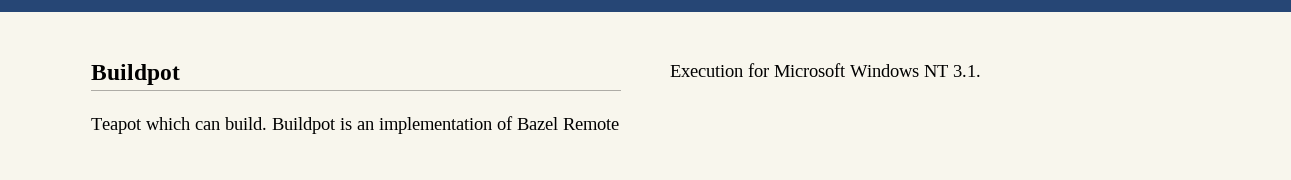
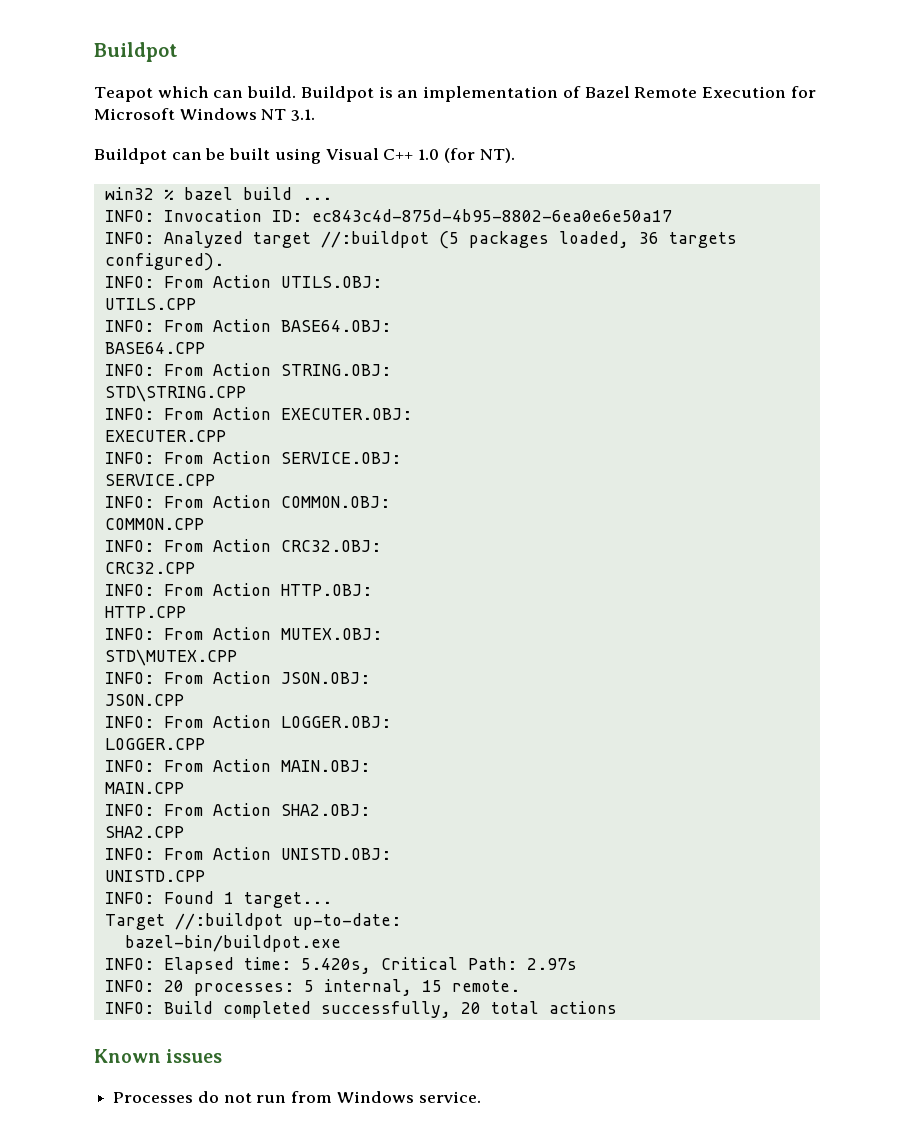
(981, 71) none -> [94,148,515,164] [104,187,332,200] [104,209,672,222] [104,231,737,249] [104,253,224,271] [104,275,382,288] [104,298,196,310] [104,319,391,332] [104,342,205,354] [104,363,391,376] [104,385,246,402] [104,407,412,420] [104,430,226,442] [104,451,401,464] [104,474,215,486] [104,495,390,508] [104,518,204,530] [104,539,381,552] [104,562,195,574] [104,583,372,596] [104,606,186,618] [104,627,382,640] [104,649,237,666] [104,671,370,684] [104,694,184,706] [104,715,391,728] [104,738,205,750] [104,759,370,772] [104,782,184,794] [104,803,370,816] [104,826,184,838] [104,847,391,860] [104,870,205,882] [104,891,332,908] [104,913,401,930] [124,935,341,952] [104,957,577,974] [104,979,520,996] [104,1001,617,1018] [94,1049,223,1063] [113,1091,481,1103] // Buildpot can be built using Visual C++ 1.0 (for NT). // win32 % bazel build ... // INFO: Invocation ID: ec843c4d-875d-4b95-8802-6ea0e6e50a17 // INFO: Analyzed target //:buildpot (5 packages loaded, 36 targets configured). // INFO: From Action UTILS.OBJ: // UTILS.CPP // INFO: From Action BASE64.OBJ: // BASE64.CPP // INFO: From Action STRING.OBJ: // STD\STRING.CPP // INFO: From Action EXECUTER.OBJ: // EXECUTER.CPP // INFO: From Action SERVICE.OBJ: // SERVICE.CPP // INFO: From Action COMMON.OBJ: // COMMON.CPP // INFO: From Action CRC32.OBJ: // CRC32.CPP // INFO: From Action HTTP.OBJ: // HTTP.CPP // INFO: From Action MUTEX.OBJ: // STD\MUTEX.CPP // INFO: From Action JSON.OBJ: // JSON.CPP // INFO: From Action LOGGER.OBJ: // LOGGER.CPP // INFO: From Action MAIN.OBJ: // MAIN.CPP // INFO: From Action SHA2.OBJ: // SHA2.CPP // INFO: From Action UNISTD.OBJ: // UNISTD.CPP // INFO: Found 1 target... // Target //:buildpot up-to-date: // bazel-bin/buildpot.exe // INFO: Elapsed time: 5.420s, Critical Path: 2.97s // INFO: 20 processes: 5 internal, 15 remote. // INFO: Build completed successfully, 20 total actions // Known issues // Processes do not run from Windows service.

